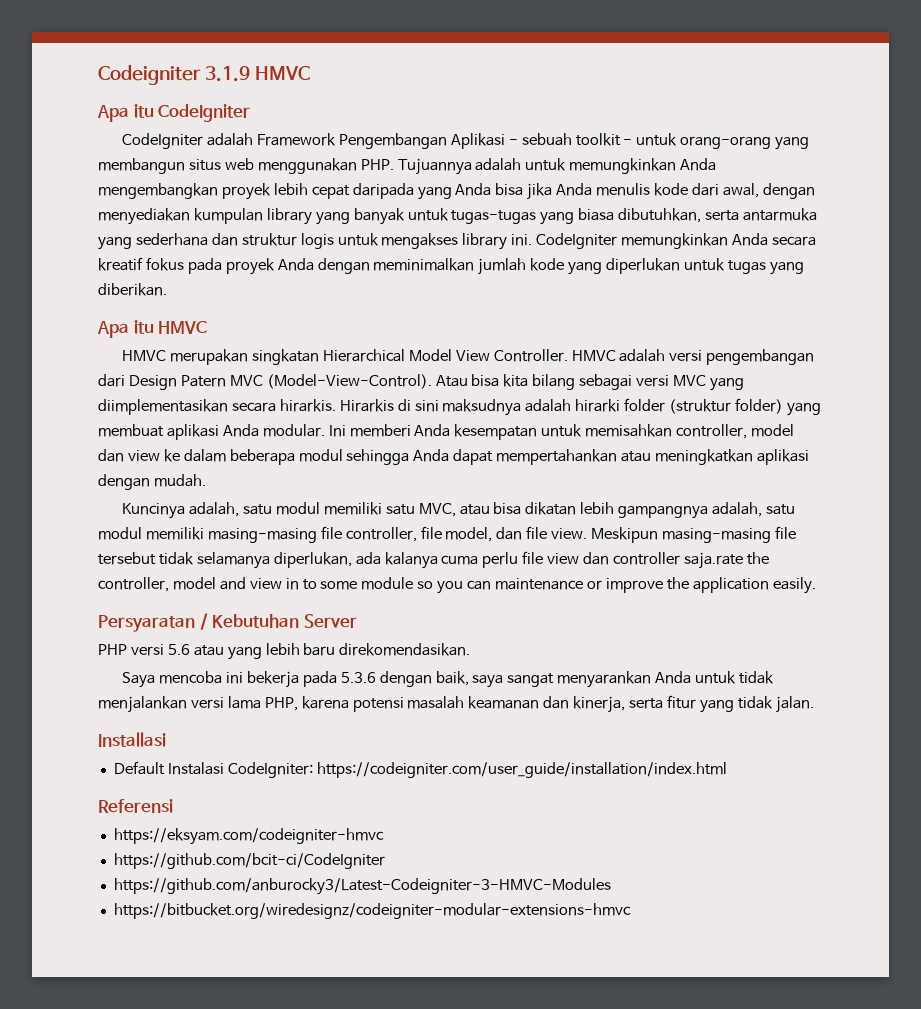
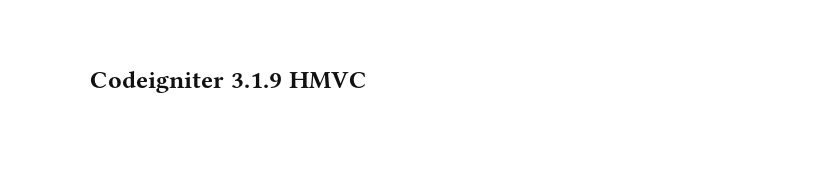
[97,104,251,122] [122,133,810,150] [98,158,717,175] [98,183,815,200] [98,208,818,225] [98,233,816,250] [98,257,804,275] [98,283,167,296] [97,320,208,338] [122,349,815,365] [98,374,744,391] [98,398,821,416] [98,424,795,440] [98,449,809,465] [98,474,206,490] [122,502,796,519] [98,526,796,543] [98,551,769,569] [98,577,816,594] [98,613,357,632] [98,643,471,660] [122,671,775,688] [98,695,814,713] [98,732,166,747] [113,761,727,778] [98,799,173,813] [113,828,384,845] [113,853,385,869] [113,878,611,895] [113,903,631,919] // Apa itu CodeIgniter // CodeIgniter adalah Framework Pengembangan Aplikasi - sebuah toolkit - untuk orang-orang yang membangun situs web menggunakan PHP. Tujuannya adalah untuk memungkinkan Anda mengembangkan proyek lebih cepat daripada yang Anda bisa jika Anda menulis kode dari awal, dengan menyediakan kumpulan library yang banyak untuk tugas-tugas yang biasa dibutuhkan, serta antarmuka yang sederhana dan struktur logis untuk mengakses library ini. CodeIgniter memungkinkan Anda secara kreatif fokus pada proyek Anda dengan meminimalkan jumlah kode yang diperlukan untuk tugas yang diberikan. // Apa itu HMVC // HMVC merupakan singkatan Hierarchical Model View Controller. HMVC adalah versi pengembangan dari Design Patern MVC (Model-View-Control). Atau bisa kita bilang sebagai versi MVC yang diimplementasikan secara hirarkis. Hirarkis di sini maksudnya adalah hirarki folder (struktur folder) yang membuat aplikasi Anda modular. Ini memberi Anda kesempatan untuk memisahkan controller, model dan view ke dalam beberapa modul sehingga Anda dapat mempertahankan atau meningkatkan aplikasi dengan mudah. // Kuncinya adalah, satu modul memiliki satu MVC, atau bisa dikatan lebih gampangnya adalah, satu modul memiliki masing-masing file controller, file model, dan file view. Meskipun masing-masing file tersebut tidak selamanya diperlukan, ada kalanya cuma perlu file view dan controller saja.rate the controller, model and view in to some module so you can maintenance or improve the application easily. // Persyaratan / Kebutuhan Server // PHP versi 5.6 atau yang lebih baru direkomendasikan. // Saya mencoba ini bekerja pada 5.3.6 dengan baik, saya sangat menyarankan Anda untuk tidak menjalankan versi lama PHP, karena potensi masalah keamanan dan kinerja, serta fitur yang tidak jalan. // Installasi // Default Instalasi CodeIgniter: https://codeigniter.com/user_guide/installation/index.html // Referensi // https://eksyam.com/codeigniter-hmvc // https://github.com/bcit-ci/CodeIgniter // https://github.com/anburocky3/Latest-Codeigniter-3-HMVC-Modules // https://bitbucket.org/wiredesignz/codeigniter-modular-extensions-hmvc -> (367, 80) none

